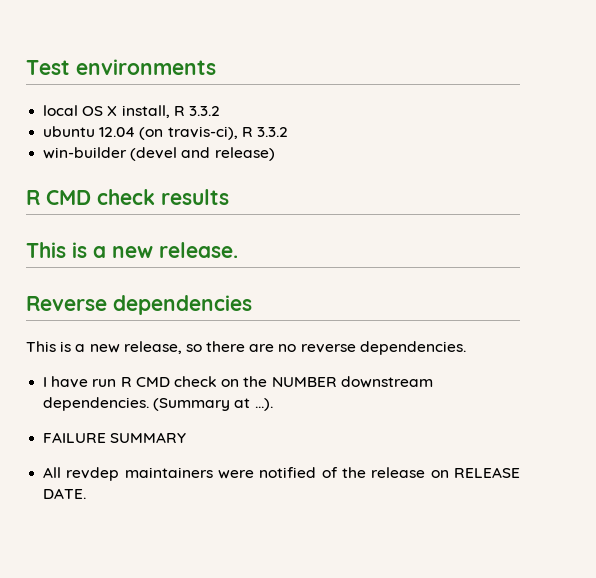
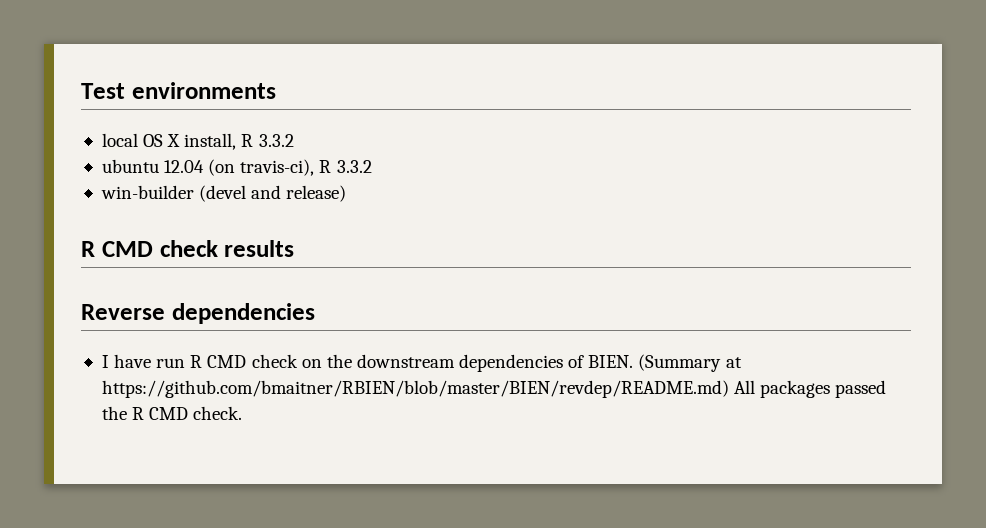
[26,242,238,258] [26,295,252,315] [26,341,466,355] This is a new release. // Reverse dependencies // This is a new release, so there are no reverse dependencies. -> [81,303,315,324] Reverse dependencies
[271,376,433,388] [43,397,273,411] [43,432,187,443] [43,467,520,481] [43,488,87,499] NUMBER downstream dependencies. (Summary at ...). // FAILURE SUMMARY // All revdep maintainers were notified of the release on RELEASE DATE. -> [356,354,742,372] [101,380,887,398] [101,406,243,420] downstream dependencies of BIEN. (Summary at https://github.com/bmaitner/RBIEN/blob/master/BIEN/revdep/README.md) All packages passed the R CMD check.

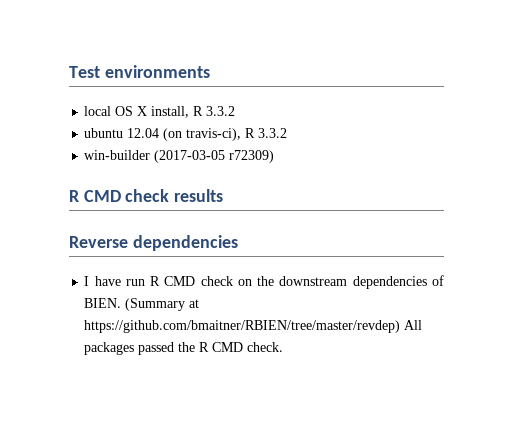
[199,185,347,202] (devel and release) -> [154,150,275,163] (2017-03-05 r72309)
[101,380,729,398] https://github.com/bmaitner/RBIEN/blob/master/BIEN/revdep/README.md) -> [84,320,401,333] https://github.com/bmaitner/RBIEN/tree/master/revdep)

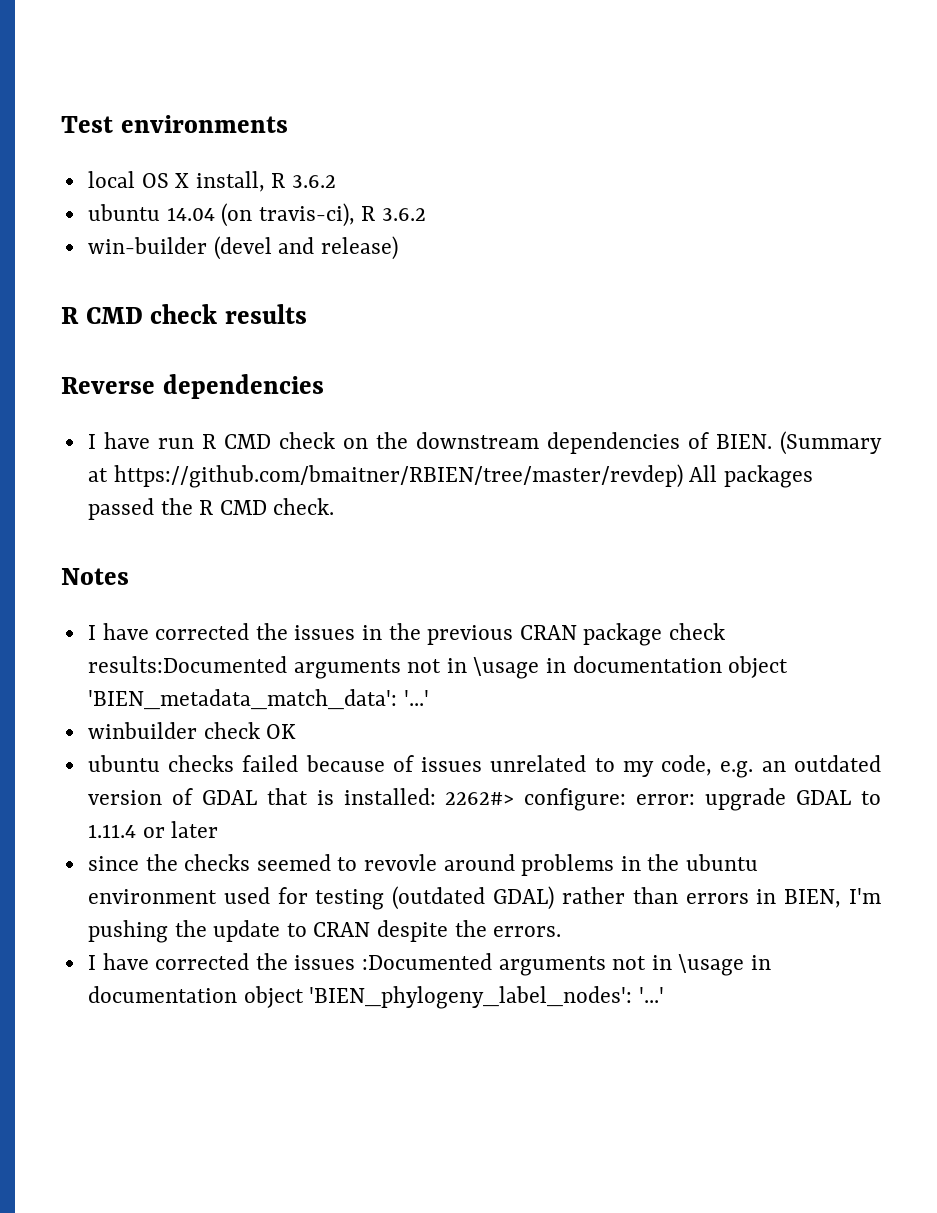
[206,106,236,116] [84,128,160,138] 3.3.2 // ubuntu 12.04 -> [292,175,337,188] [87,204,215,221] 3.6.2 // ubuntu 14.04
[258,128,288,138] 3.3.2 -> [382,208,427,221] 3.6.2
[154,150,275,163] (2017-03-05 r72309) -> [213,236,398,260] (devel and release)
(284, 347) none -> [61,568,129,585] [87,623,726,646] [87,656,789,679] [87,689,429,710] [87,722,297,739] [87,755,881,778] [87,788,881,811] [87,821,219,838] [87,854,759,876] [87,886,882,910] [87,920,562,943] [87,953,772,976] [87,986,664,1009] // Notes // I have corrected the issues in the previous CRAN package check results:Documented arguments not in \usage in documentation object 'BIEN_metadata_match_data': '...' // winbuilder check OK // ubuntu checks failed because of issues unrelated to my code, e.g. an outdated version of GDAL that is installed: 2262#> configure: error: upgrade GDAL to 1.11.4 or later // since the checks seemed to revovle around problems in the ubuntu environment used for testing (outdated GDAL) rather than errors in BIEN, I'm pushing the update to CRAN despite the errors. // I have corrected the issues :Documented arguments not in \usage in documentation object 'BIEN_phylogeny_label_nodes': '...'

